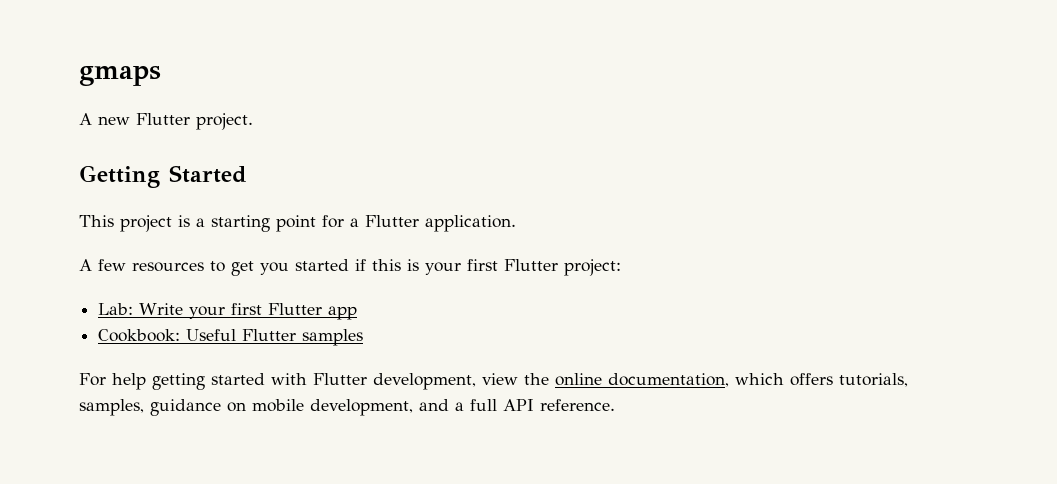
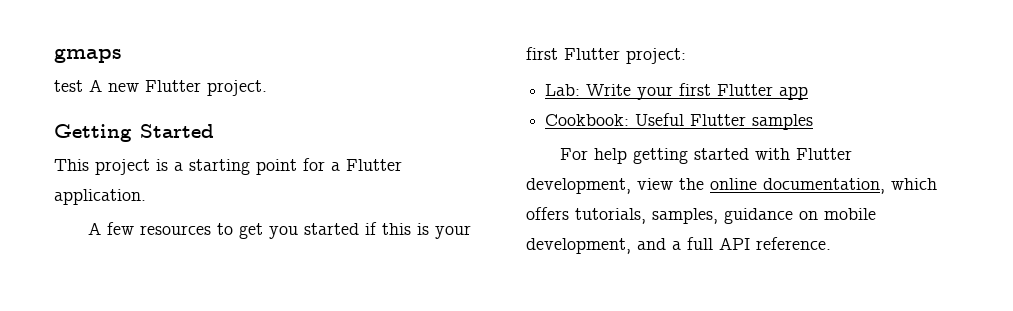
(161, 75) none -> [54,80,83,92] test

